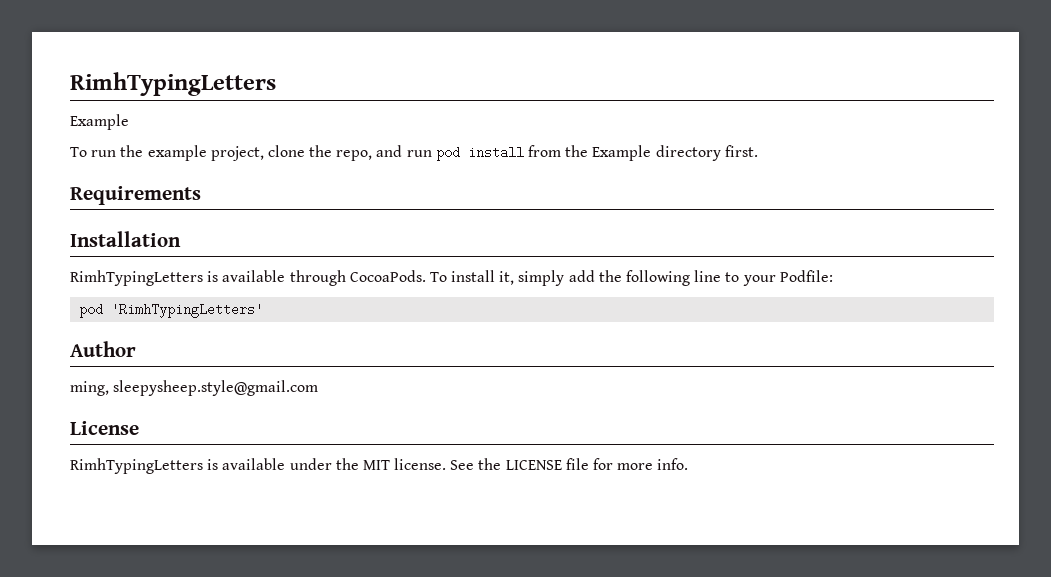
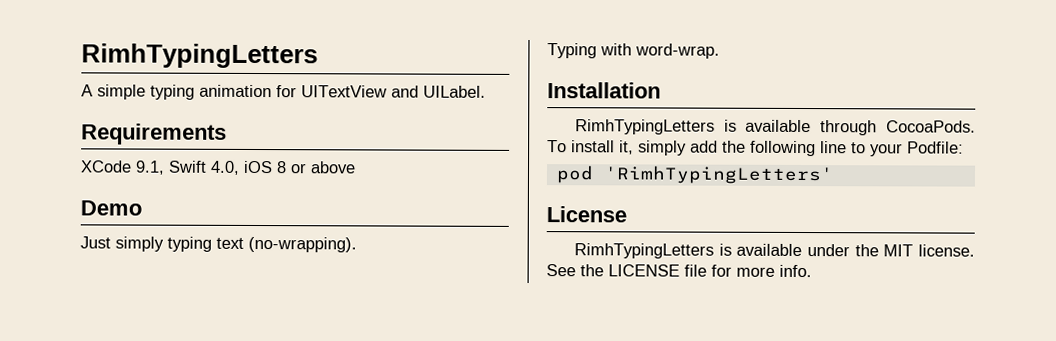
[70,114,129,130] [70,145,758,161] [70,186,201,205] Example // To run the example project, clone the repo, and run pod install from the Example directory first. // Requirements -> [81,84,486,100] [81,123,227,145] [80,160,356,175] [80,200,142,216] [80,236,357,253] [547,43,720,59] A simple typing animation for UITextView and UILabel. // Requirements // XCode 9.1, Swift 4.0, iOS 8 or above // Demo // Just simply typing text (no-wrapping). // Typing with word-wrap.
[70,341,136,357] [70,380,319,396] // Author // ming, sleepysheep.style@gmail.com -> (834, 175) none

